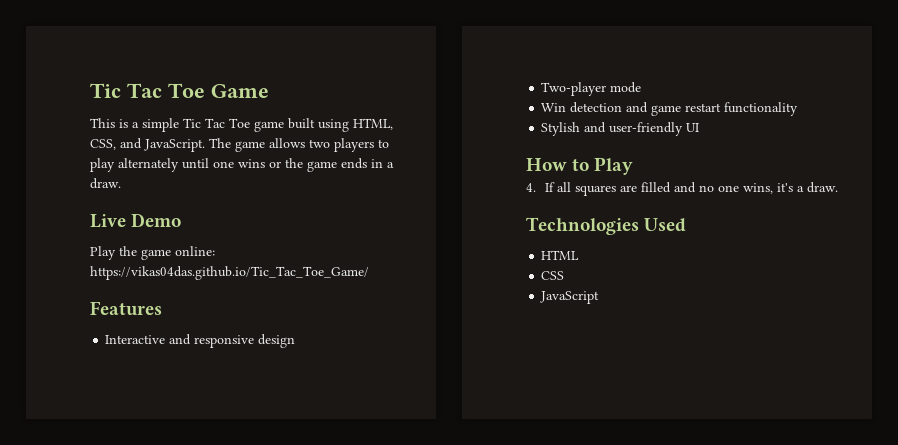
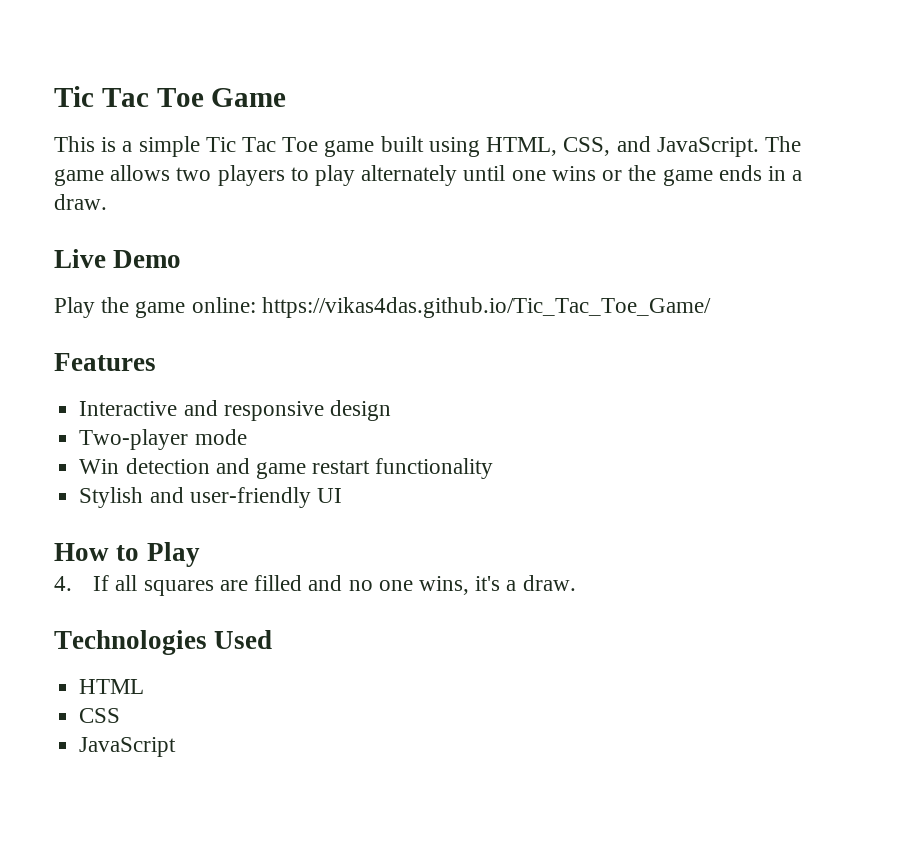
[90,266,369,280] https://vikas04das.github.io/Tic_Tac_Toe_Game/ -> [261,297,711,318] https://vikas4das.github.io/Tic_Tac_Toe_Game/

